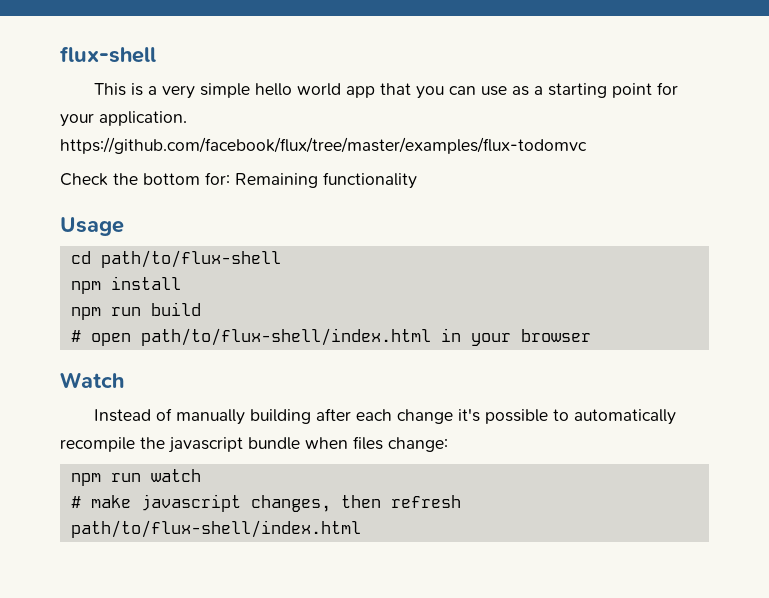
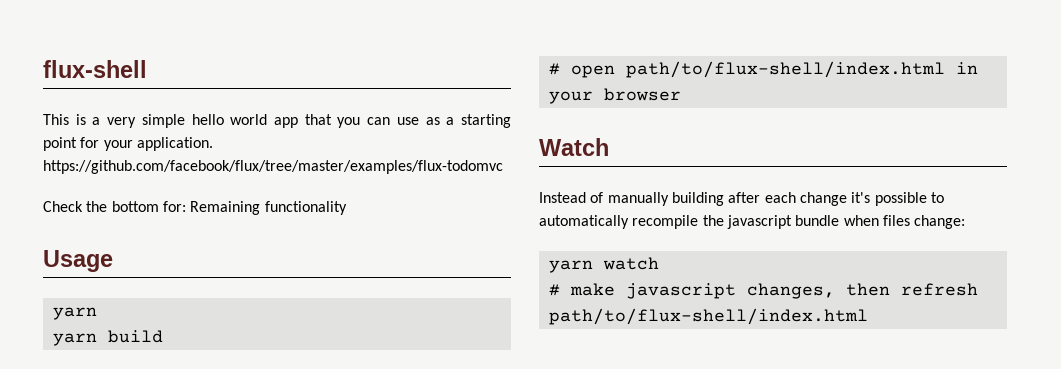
[70,250,281,268] [70,276,181,294] [70,307,141,320] cd path/to/flux-shell // npm install // npm run -> [52,307,97,320] [52,333,97,346] yarn // yarn
[70,473,141,486] npm run -> [548,260,593,273] yarn

